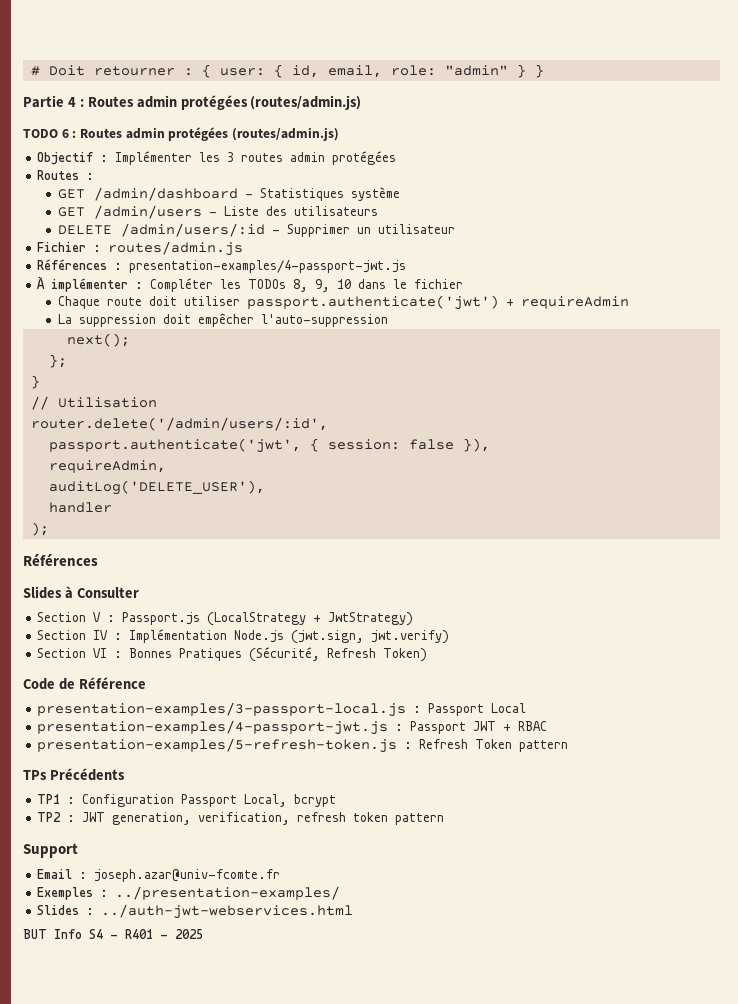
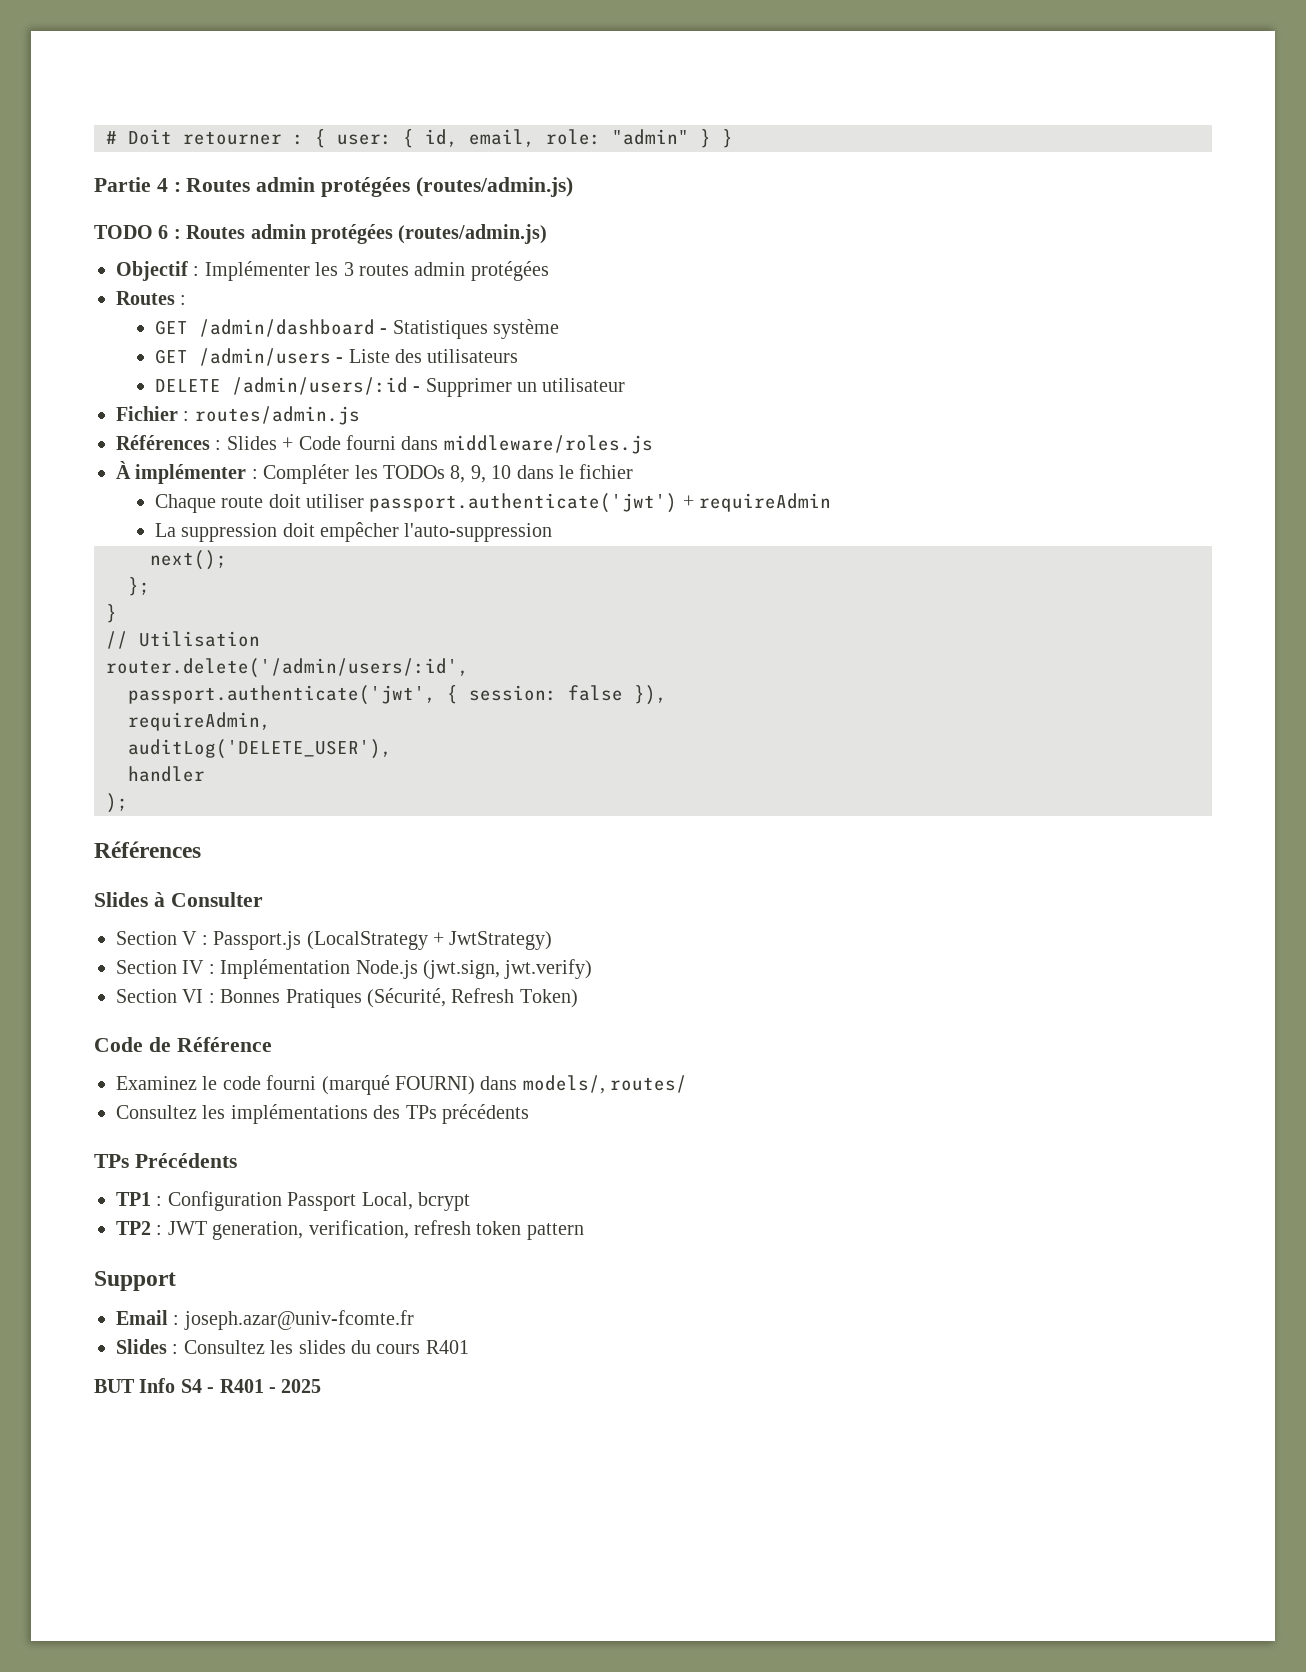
[129,260,407,273] presentation-examples/4-passport-jwt.js -> [226,435,653,454] Slides + Code fourni dans middleware/roles.js
[37,702,527,717] [37,720,548,735] [37,738,569,753] presentation-examples/3-passport-local.js : Passport Local // presentation-examples/4-passport-jwt.js : Passport JWT + RBAC // presentation-examples/5-refresh-token.js : Refresh Token pattern -> [116,1075,688,1095] [116,1104,529,1124] Examinez le code fourni (marqué FOURNI) dans models/, routes/ // Consultez les implémentations des TPs précédents
[37,886,341,900] // Exemples : ../presentation-examples/ -> (414, 1320) none
[101,904,354,919] ../auth-jwt-webservices.html -> [183,1340,469,1354] Consultez les slides du cours R401

